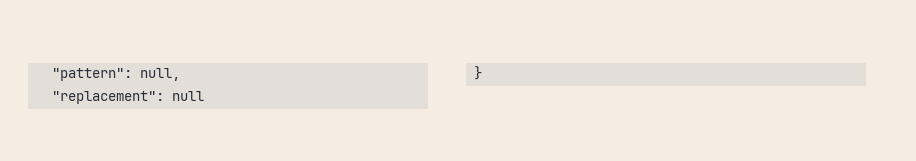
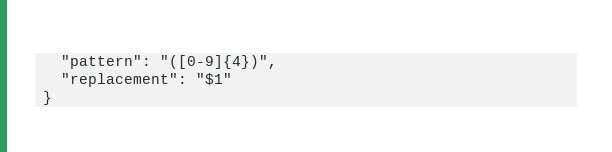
[140,68,181,81] null, -> [160,55,278,69] "([0-9]{4})",
[172,91,205,101] null -> [196,73,233,85] "$1"

